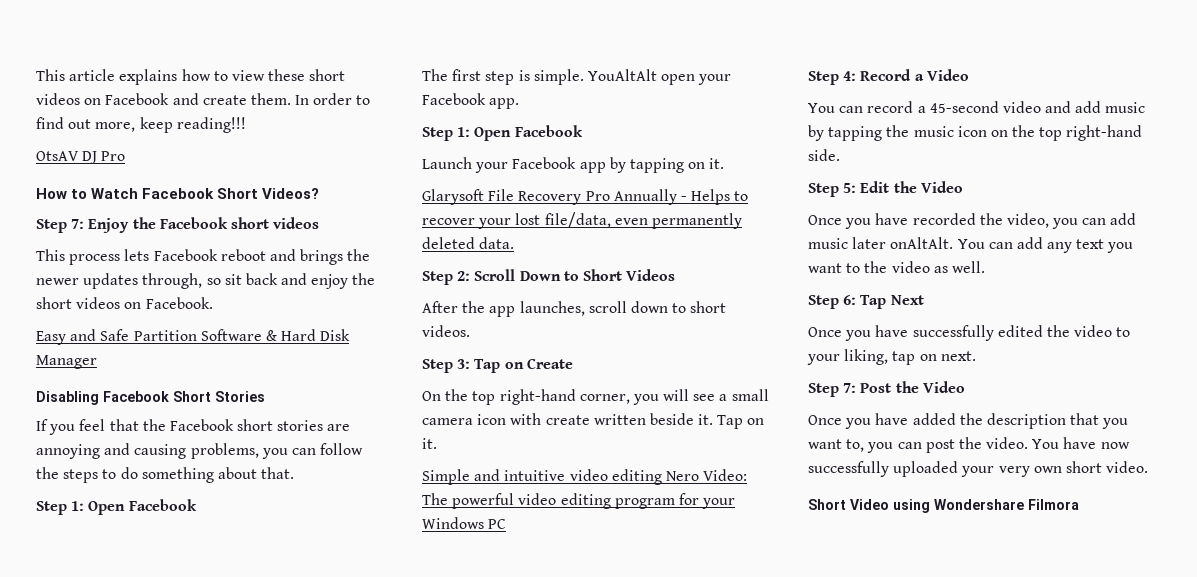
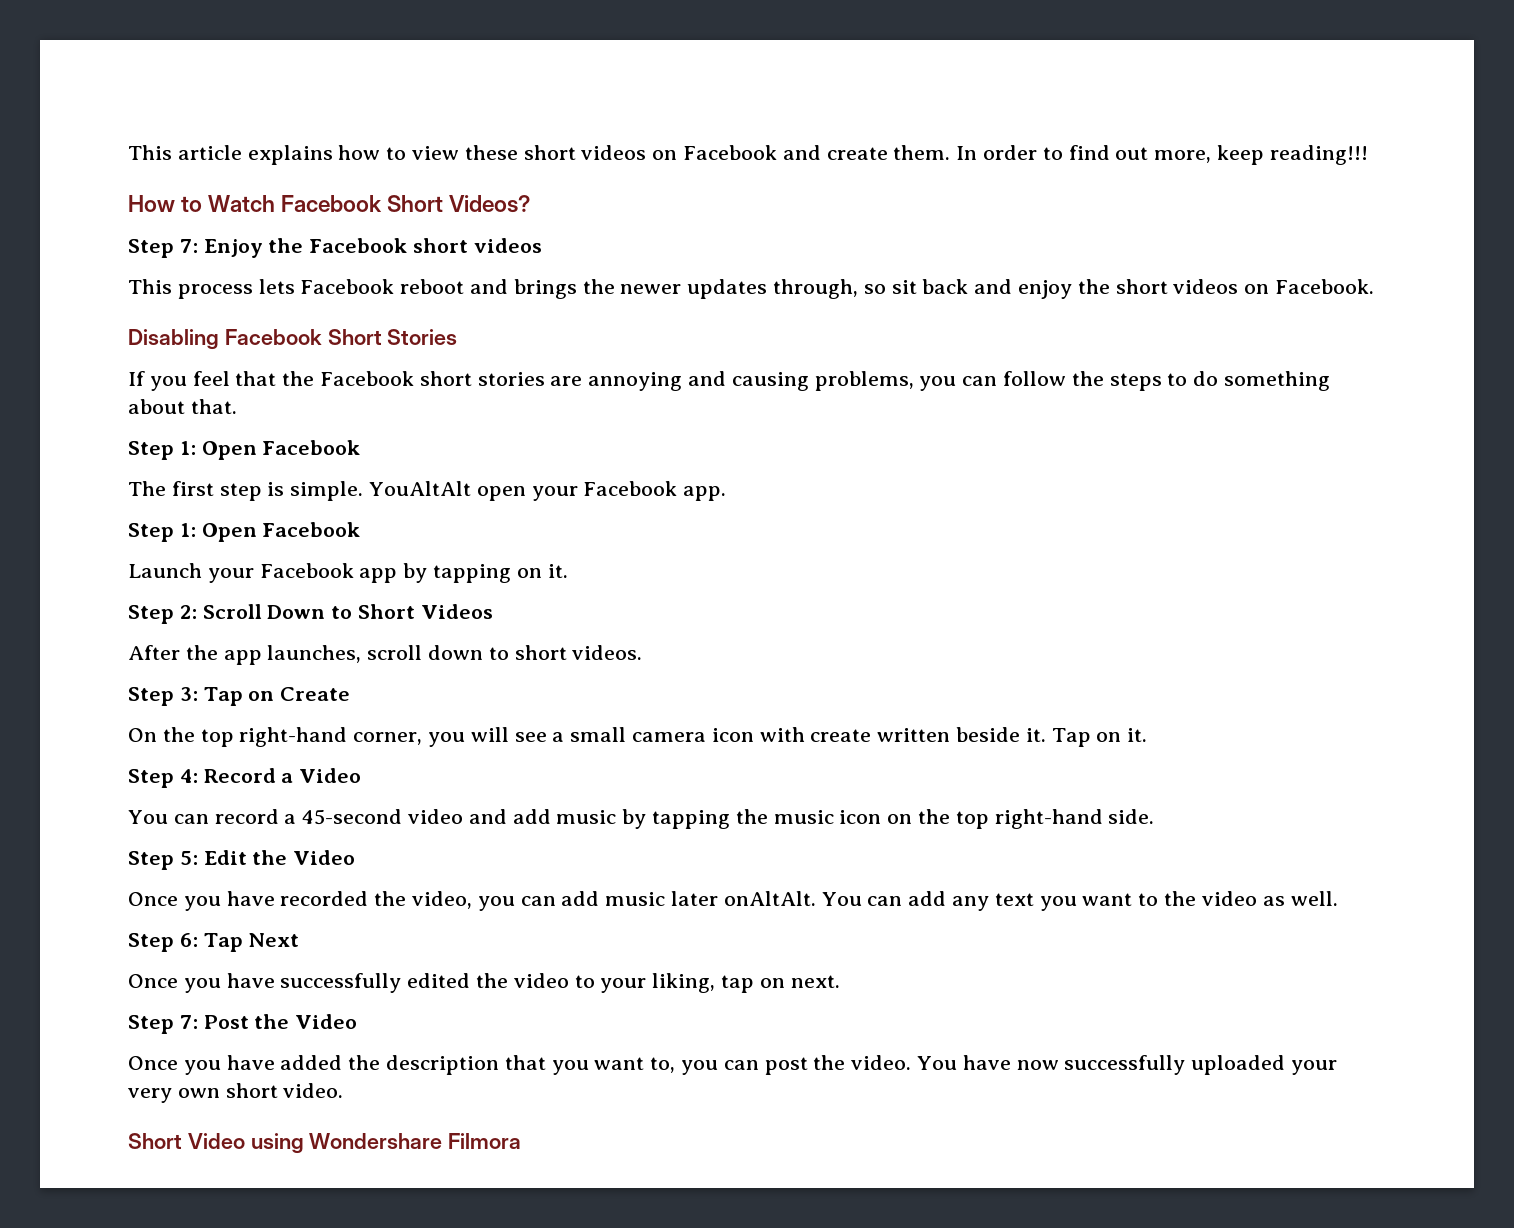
[36,151,126,164] // OtsAV DJ Pro -> (1368, 155) none
[36,329,351,345] [36,355,97,369] // Easy and Safe Partition Software & Hard Disk Manager -> (1375, 286) none
[422,189,749,205] [422,212,742,229] [422,237,515,249] // Glarysoft File Recovery Pro Annually - Helps to recover your lost file/data, even permanently deleted data. -> (568, 571) none
[422,469,748,485] [422,493,736,509] [422,517,507,529] // Simple and intuitive video editing Nero Video: The powerful video editing program for your Windows PC -> (1148, 735) none

